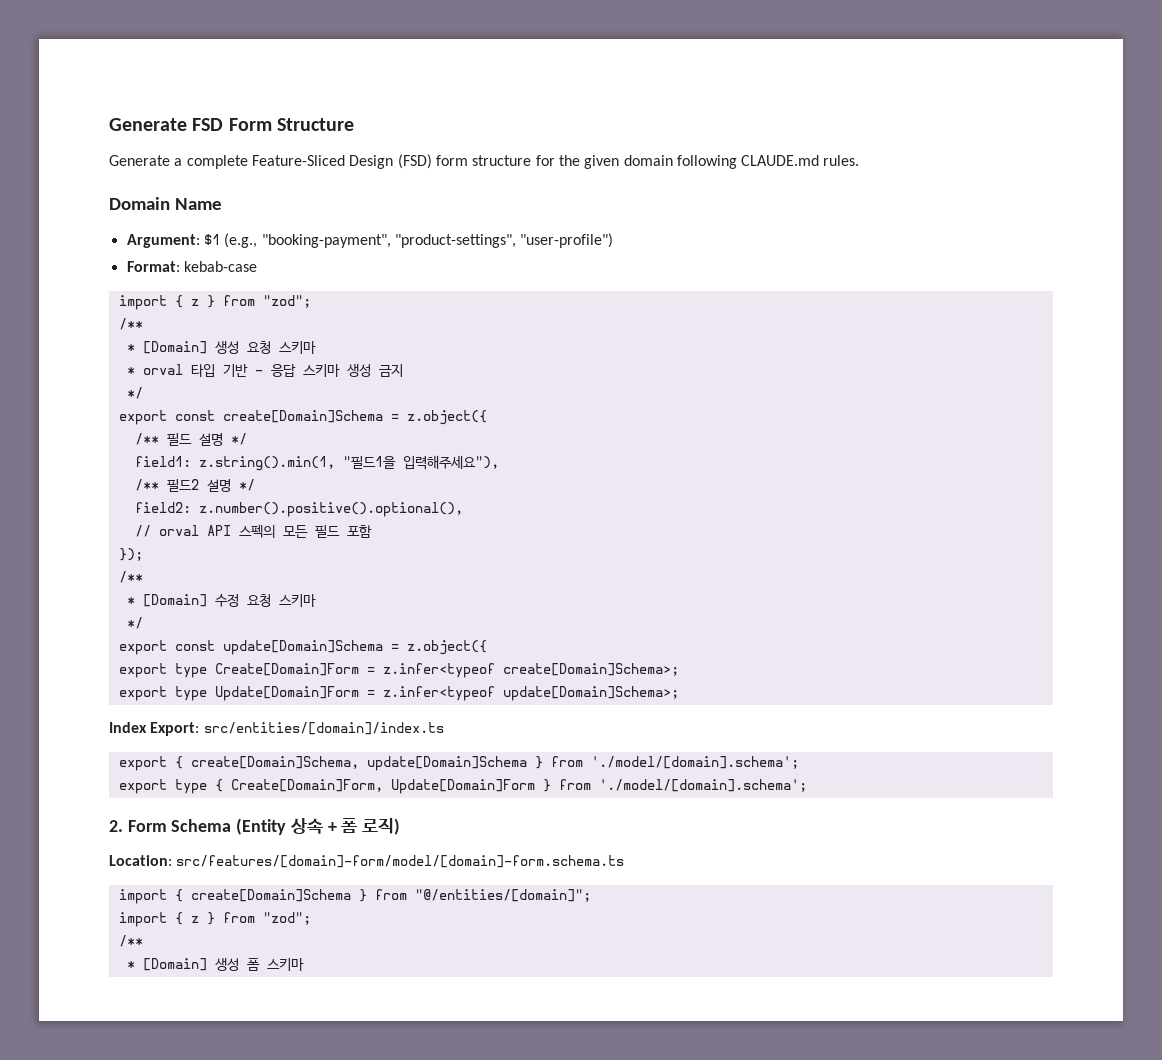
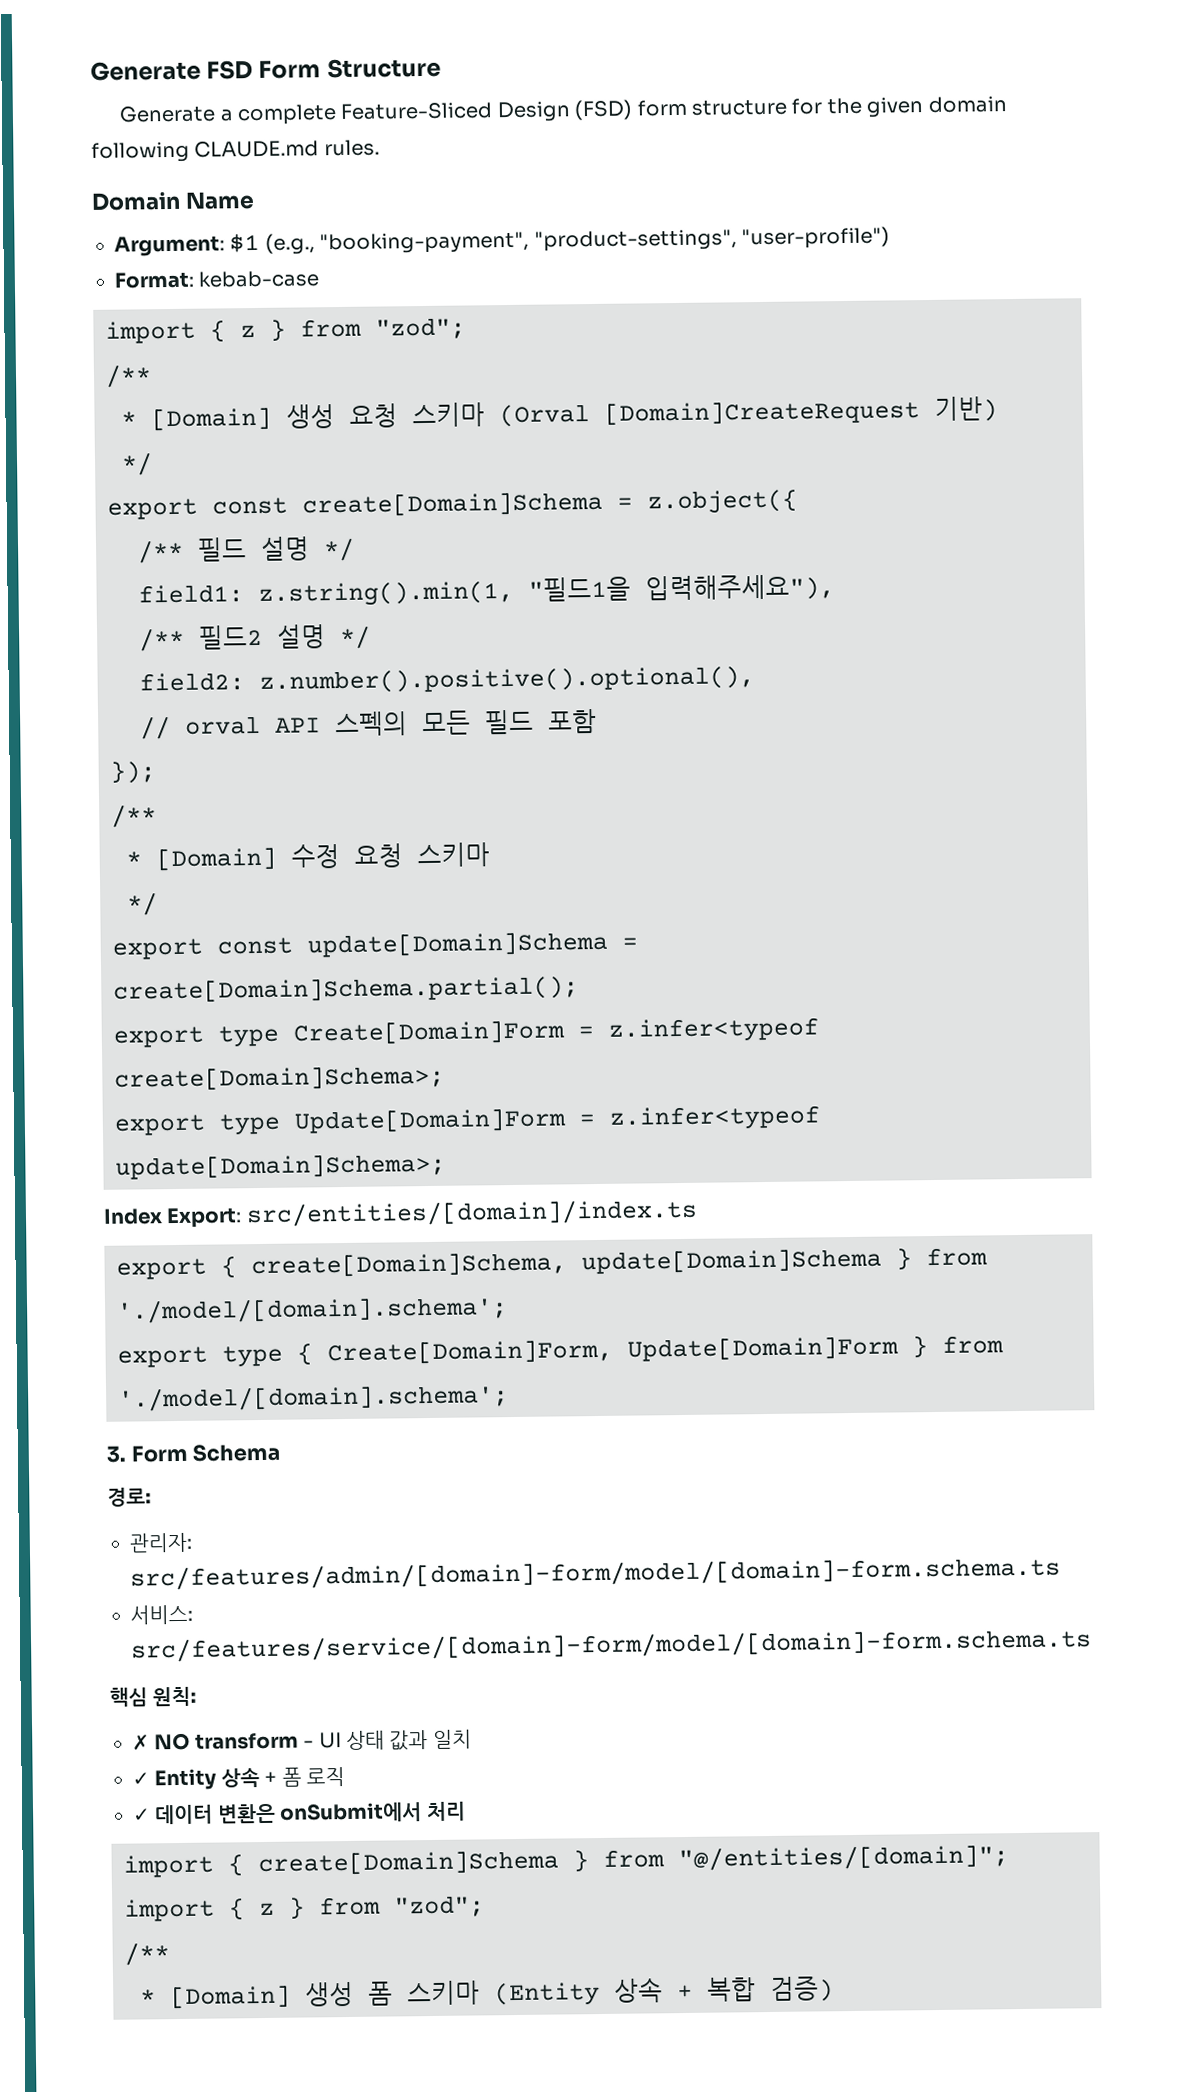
[126,364,403,377] // * orval 타입 기반 - 응답 스키마 생성 금지 -> [499,396,998,428] (Orval [Domain]CreateRequest 기반)
[406,640,487,655] z.object({ -> [113,976,579,1004] create[Domain]Schema.partial();
[109,820,123,832] 2. -> [106,1445,126,1463] 3.
[236,818,401,835] [109,855,625,868] (Entity 상속 + 폼 로직) // Location: src/features/[domain]-form/model/[domain]-form.schema.ts -> [107,1487,151,1507] [129,1532,192,1553] [130,1556,1061,1591] [130,1604,193,1625] [131,1628,1092,1663] [109,1686,197,1707] [132,1729,472,1751] [132,1767,345,1791] [133,1801,466,1825] // 경로: // 관리자: src/features/admin/[domain]-form/model/[domain]-form.schema.ts // 서비스: src/features/service/[domain]-form/model/[domain]-form.schema.ts // 핵심 원칙: // ✗ NO transform - UI 상태 값과 일치 // ✓ Entity 상속 + 폼 로직 // ✓ 데이터 변환은 onSubmit에서 처리
(304, 964) none -> [494,1976,834,2007] (Entity 상속 + 복합 검증)

